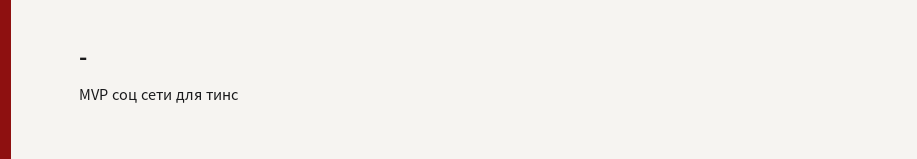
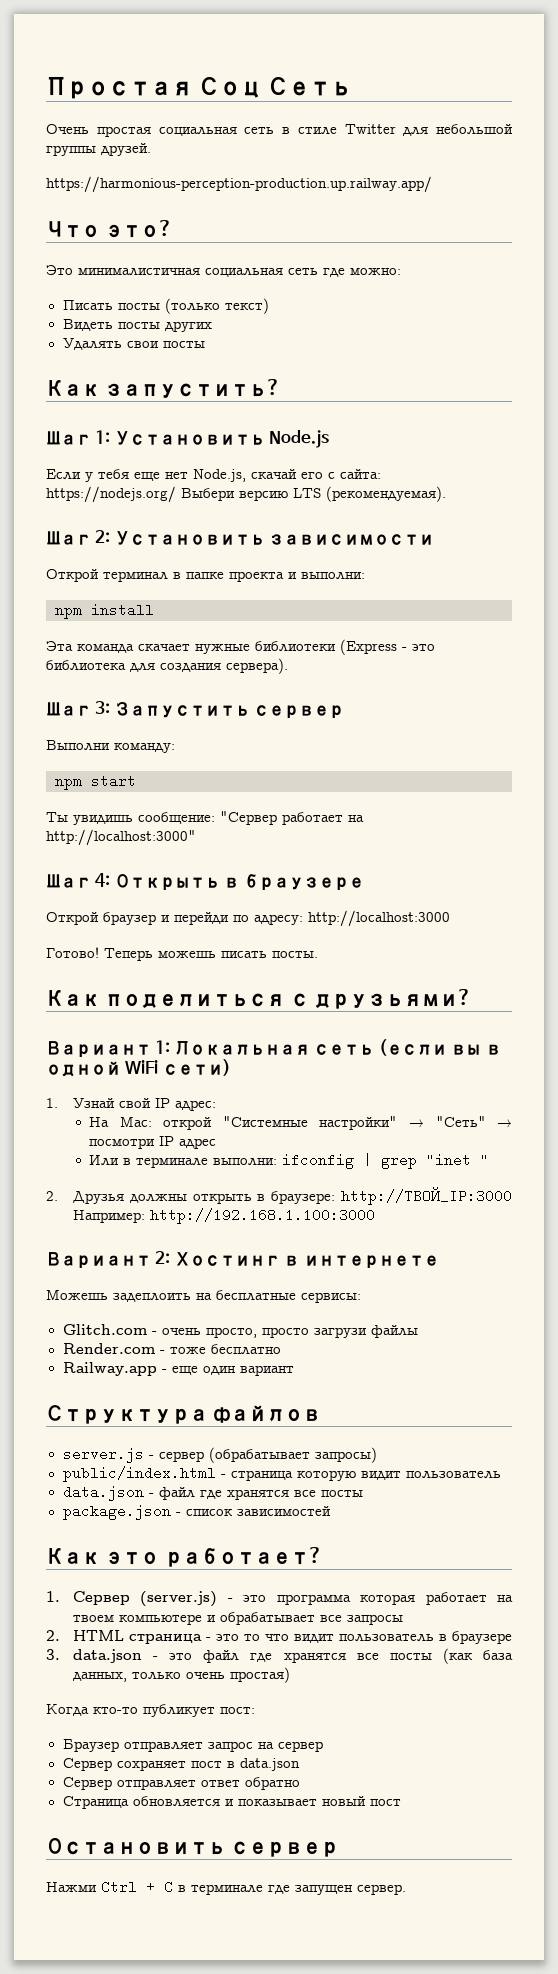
[79,57,87,65] [79,89,238,103] - // MVP соц сети для тинс -> [46,76,353,99] [46,124,513,137] [46,143,151,156] [46,176,432,193] [46,220,173,238] [46,265,401,277] [62,298,269,314] [62,319,212,332] [62,338,205,350] [46,379,281,398] [46,430,330,448] [46,469,381,482] [46,486,446,503] [46,530,435,545] [46,569,365,582] [55,603,154,619] [46,639,435,655] [46,658,288,674] [46,701,345,718] [46,740,175,753] [55,774,136,790] [46,811,364,825] [46,829,196,846] [46,873,364,890] [46,910,450,927] [46,947,318,961] [46,989,471,1009] [46,1039,501,1057] [46,1059,231,1077] [46,1098,216,1111] [89,1116,512,1130] [89,1136,217,1149] [89,1153,490,1169] [46,1187,512,1205] [72,1208,375,1224] [46,1251,439,1268] [46,1289,361,1303] [62,1324,418,1338] [62,1343,281,1355] [62,1362,294,1376] [46,1405,322,1424] [62,1447,377,1463] [62,1466,501,1482] [62,1485,363,1501] [62,1504,331,1520] [46,1547,322,1567] [46,1591,513,1607] [72,1612,403,1625] [46,1630,512,1644] [46,1648,513,1664] [72,1667,290,1683] [46,1704,255,1717] [62,1739,323,1752] [62,1758,300,1771] [62,1777,300,1790] [62,1796,401,1809] [46,1837,340,1857] [46,1880,406,1895] Простая Соц Сеть // Очень простая социальная сеть в стиле Twitter для небольшой группы друзей. // https://harmonious-perception-production.up.railway.app/ // Что это? // Это минималистичная социальная сеть где можно: // Писать посты (только текст) // Видеть посты других // Удалять свои посты // Как запустить? // Шаг 1: Установить Node.js // Если у тебя еще нет Node.js, скачай его с сайта: https://nodejs.org/ Выбери версию LTS (рекомендуемая). // Шаг 2: Установить зависимости // Открой терминал в папке проекта и выполни: // npm install // Эта команда скачает нужные библиотеки (Express - это библиотека для создания сервера). // Шаг 3: Запустить сервер // Выполни команду: // npm start // Ты увидишь сообщение: "Сервер работает на http://localhost:3000" // Шаг 4: Открыть в браузере // Открой браузер и перейди по адресу: http://localhost:3000 // Готово! Теперь можешь писать посты. // Как поделиться с друзьями? // Вариант 1: Локальная сеть (если вы в одной WiFi сети) // 1. Узнай свой IP адрес: // На Mac: открой "Системные настройки" → "Сеть" → посмотри IP адрес // Или в терминале выполни: ifconfig | grep "inet " // 2. Друзья должны открыть в браузере: http://ТВОЙ_IP:3000 Например: http://192.168.1.100:3000 // Вариант 2: Хостинг в интернете // Можешь задеплоить на бесплатные сервисы: // Glitch.com - очень просто, просто загрузи файлы // Render.com - тоже бесплатно // Railway.app - еще один вариант // Структура файлов // server.js - сервер (обрабатывает запросы) // public/index.html - страница которую видит пользователь // data.json - файл где хранятся все посты // package.json - список зависимостей // Как это работает? // 1. Сервер (server.js) - это программа которая работает на твоем компьютере и обрабатывает все запросы // 2. HTML страница - это то что видит пользователь в браузере // 3. data.json - это файл где хранятся все посты (как база данных, только очень простая) // Когда кто-то публикует пост: // Браузер отправляет запрос на сервер // Сервер сохраняет пост в data.json // Сервер отправляет ответ обратно // Страница обновляется и показывает новый пост // Остановить сервер // Нажми Ctrl + C в терминале где запущен сервер.

